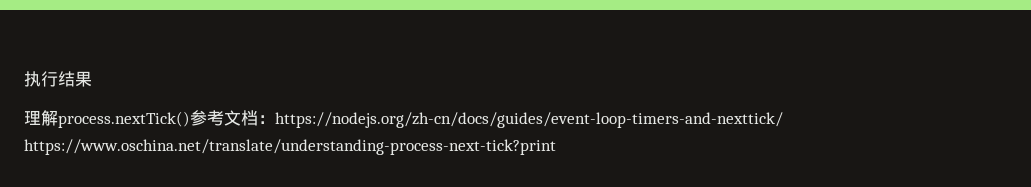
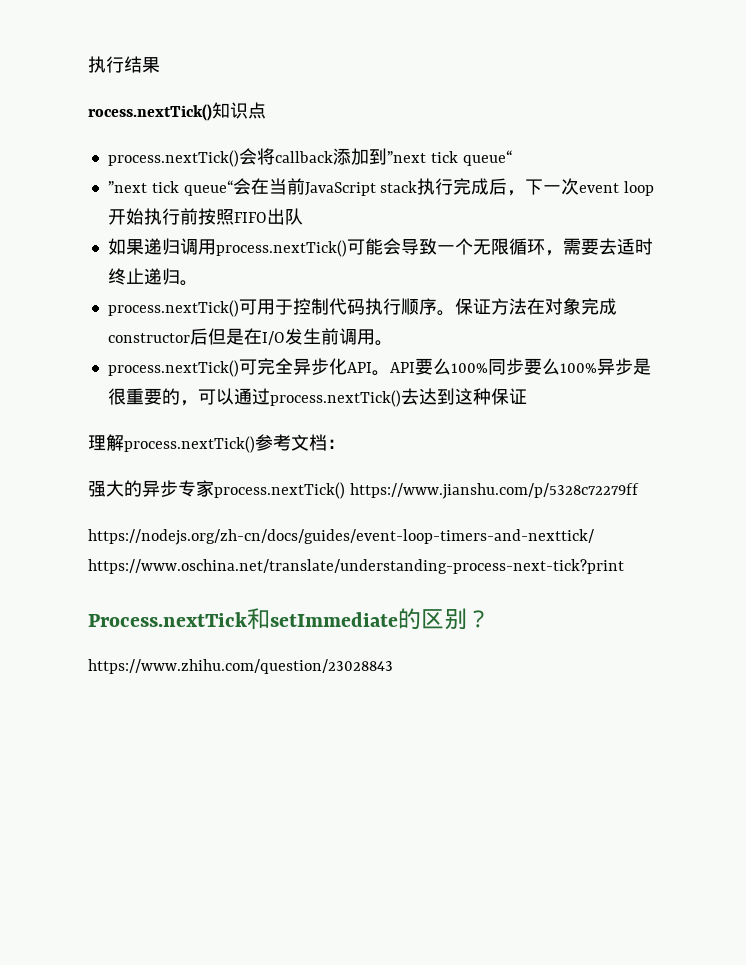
(92, 79) none -> [88,102,266,121] [107,148,512,167] [107,178,655,196] [107,208,303,225] [107,238,653,257] [107,268,198,286] [107,298,617,317] [107,328,393,346] [107,358,651,377] [107,388,527,407] // rocess.nextTick()知识点 // process.nextTick()会将callback添加到”next tick queue“ // ”next tick queue“会在当前JavaScript stack执行完成后，下一次event loop开始执行前按照FIFO出队 // 如果递归调用process.nextTick()可能会导致一个无限循环，需要去适时终止递归。 // process.nextTick()可用于控制代码执行顺序。保证方法在对象完成constructor后但是在I/O发生前调用。 // process.nextTick()可完全异步化API。API要么100%同步要么100%异步是很重要的，可以通过process.nextTick()去达到这种保证
[275,112,783,128] [24,139,556,155] https://nodejs.org/zh-cn/docs/guides/event-loop-timers-and-nexttick/ https://www.oschina.net/translate/understanding-process-next-tick?print -> [88,480,639,499] [88,529,594,545] [88,559,624,574] [88,608,490,630] [88,659,393,674] // 强大的异步专家process.nextTick() https://www.jianshu.com/p/5328c72279ff // https://nodejs.org/zh-cn/docs/guides/event-loop-timers-and-nexttick/ https://www.oschina.net/translate/understanding-process-next-tick?print // Process.nextTick和setImmediate的区别？ // https://www.zhihu.com/question/23028843

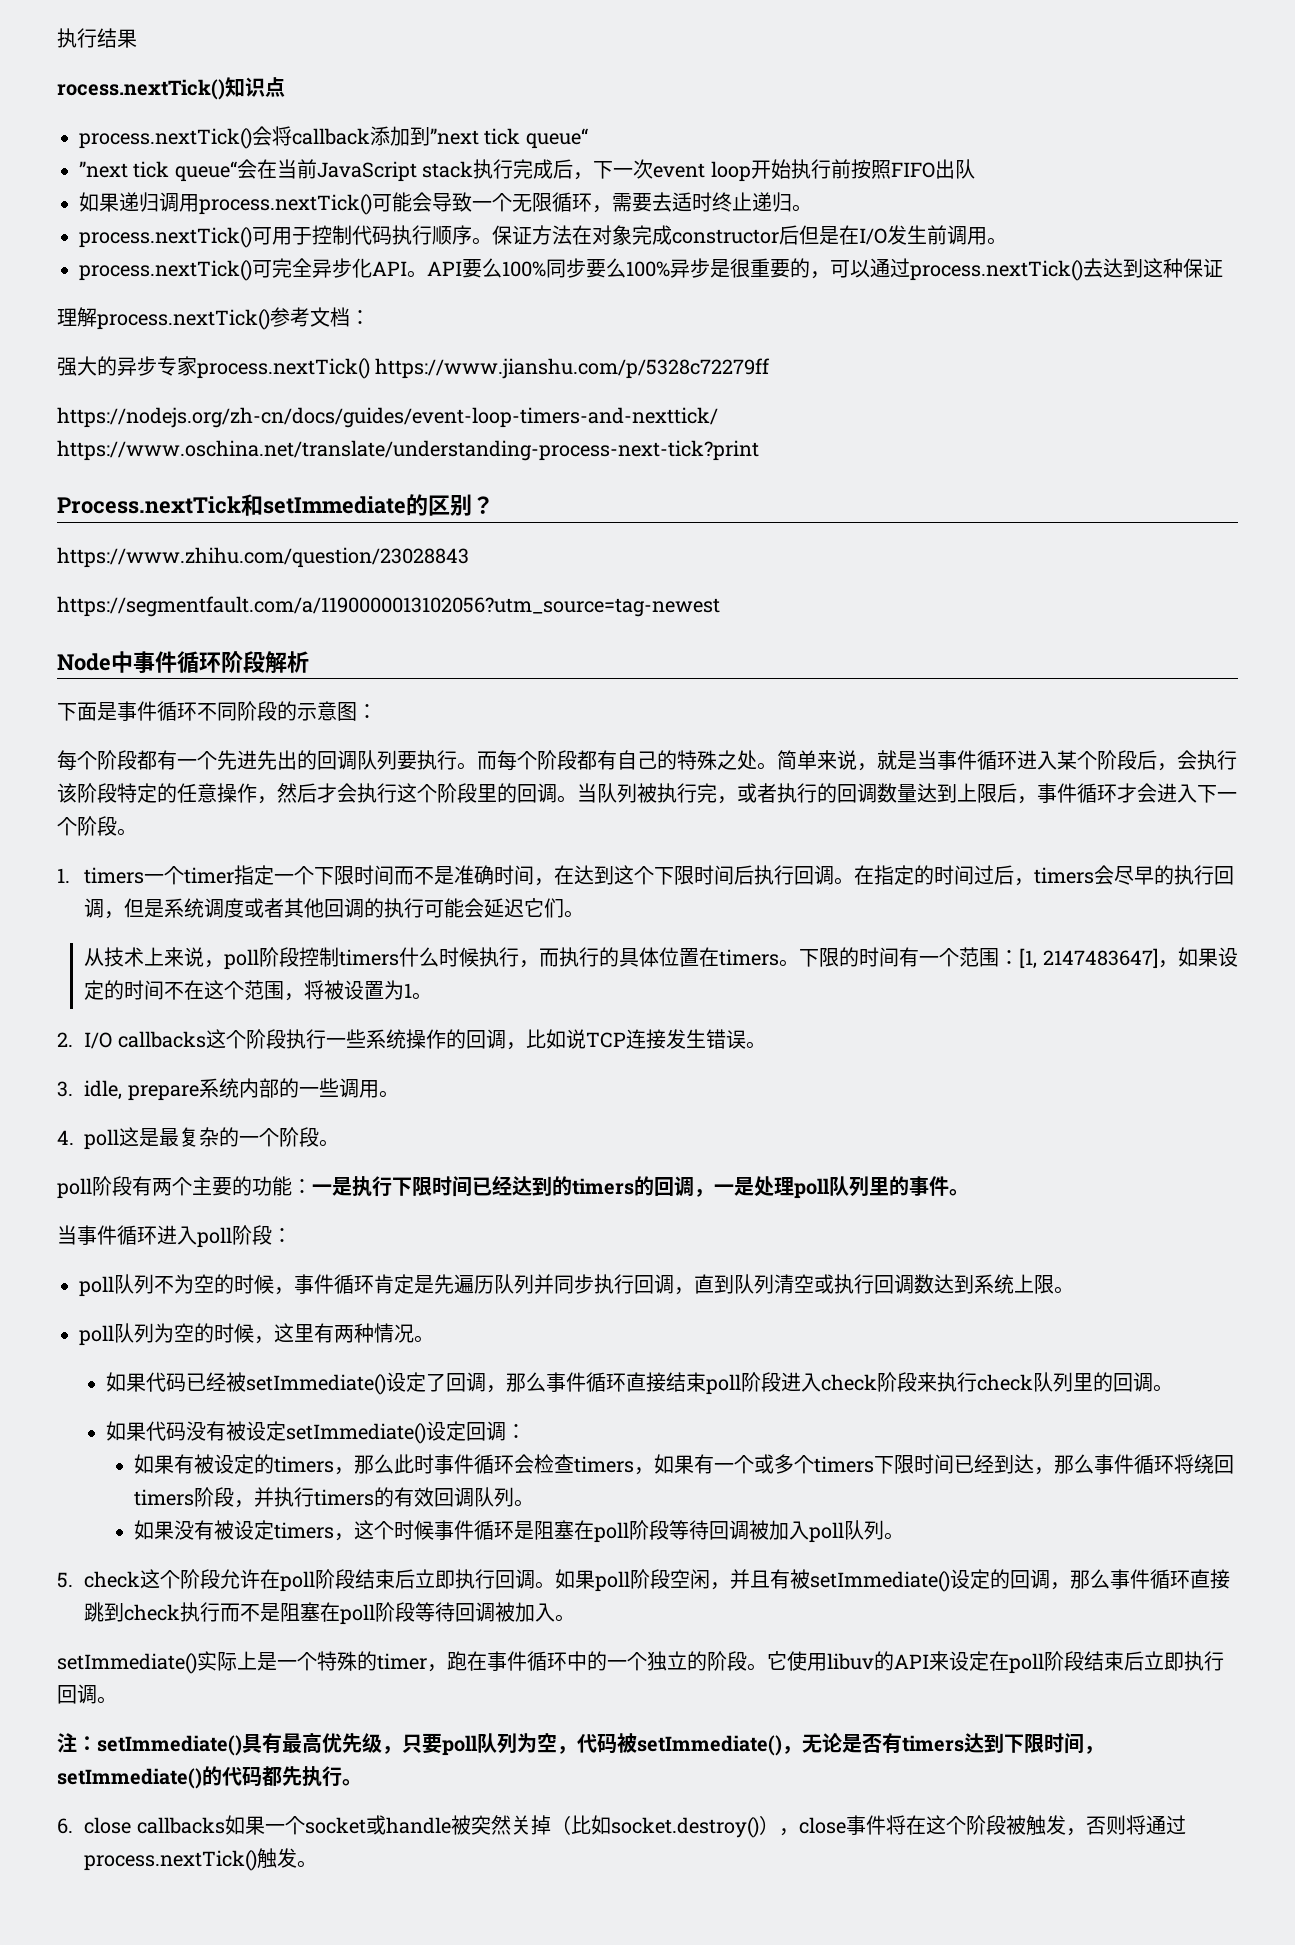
(393, 666) none -> [57,596,720,617] [57,650,309,674] [57,701,377,721] [57,750,1237,771] [57,783,1237,804] [57,816,137,836] [57,865,1235,886] [84,898,585,919] [84,947,1238,970] [84,980,433,1001] [57,1029,766,1050] [57,1078,399,1101] [57,1127,340,1150] [57,1176,969,1199] [57,1225,292,1248] [79,1274,1074,1297] [79,1323,434,1346] [106,1372,1174,1395] [106,1421,527,1444] [133,1454,1234,1475] [133,1487,534,1508] [133,1520,904,1543] [57,1569,1231,1592] [84,1602,576,1625] [57,1651,1224,1674] [57,1684,117,1704] [57,1733,1104,1756] [57,1766,362,1789] [57,1815,1186,1838] [84,1848,318,1871] // https://segmentfault.com/a/1190000013102056?utm_source=tag-newest // Node中事件循环阶段解析 // 下面是事件循环不同阶段的示意图： // 每个阶段都有一个先进先出的回调队列要执行。而每个阶段都有自己的特殊之处。简单来说，就是当事件循环进入某个阶段后，会执行该阶段特定的任意操作，然后才会执行这个阶段里的回调。当队列被执行完，或者执行的回调数量达到上限后，事件循环才会进入下一个阶段。 // 1. timers一个timer指定一个下限时间而不是准确时间，在达到这个下限时间后执行回调。在指定的时间过后，timers会尽早的执行回调，但是系统调度或者其他回调的执行可能会延迟它们。 // 从技术上来说，poll阶段控制timers什么时候执行，而执行的具体位置在timers。下限的时间有一个范围：[1, 2147483647]，如果设定的时间不在这个范围，将被设置为1。 // 2. I/O callbacks这个阶段执行一些系统操作的回调，比如说TCP连接发生错误。 // 3. idle, prepare系统内部的一些调用。 // 4. poll这是最复杂的一个阶段。 // poll阶段有两个主要的功能：一是执行下限时间已经达到的timers的回调，一是处理poll队列里的事件。 // 当事件循环进入poll阶段： // poll队列不为空的时候，事件循环肯定是先遍历队列并同步执行回调，直到队列清空或执行回调数达到系统上限。 // poll队列为空的时候，这里有两种情况。 // 如果代码已经被setImmediate()设定了回调，那么事件循环直接结束poll阶段进入check阶段来执行check队列里的回调。 // 如果代码没有被设定setImmediate()设定回调： // 如果有被设定的timers，那么此时事件循环会检查timers，如果有一个或多个timers下限时间已经到达，那么事件循环将绕回timers阶段，并执行timers的有效回调队列。 // 如果没有被设定timers，这个时候事件循环是阻塞在poll阶段等待回调被加入poll队列。 // 5. check这个阶段允许在poll阶段结束后立即执行回调。如果poll阶段空闲，并且有被setImmediate()设定的回调，那么事件循环直接跳到check执行而不是阻塞在poll阶段等待回调被加入。 // setImmediate()实际上是一个特殊的timer，跑在事件循环中的一个独立的阶段。它使用libuv的API来设定在poll阶段结束后立即执行回调。 // 注：setImmediate()具有最高优先级，只要poll队列为空，代码被setImmediate()，无论是否有timers达到下限时间，setImmediate()的代码都先执行。 // 6. close callbacks如果一个socket或handle被突然关掉（比如socket.destroy()），close事件将在这个阶段被触发，否则将通过process.nextTick()触发。

